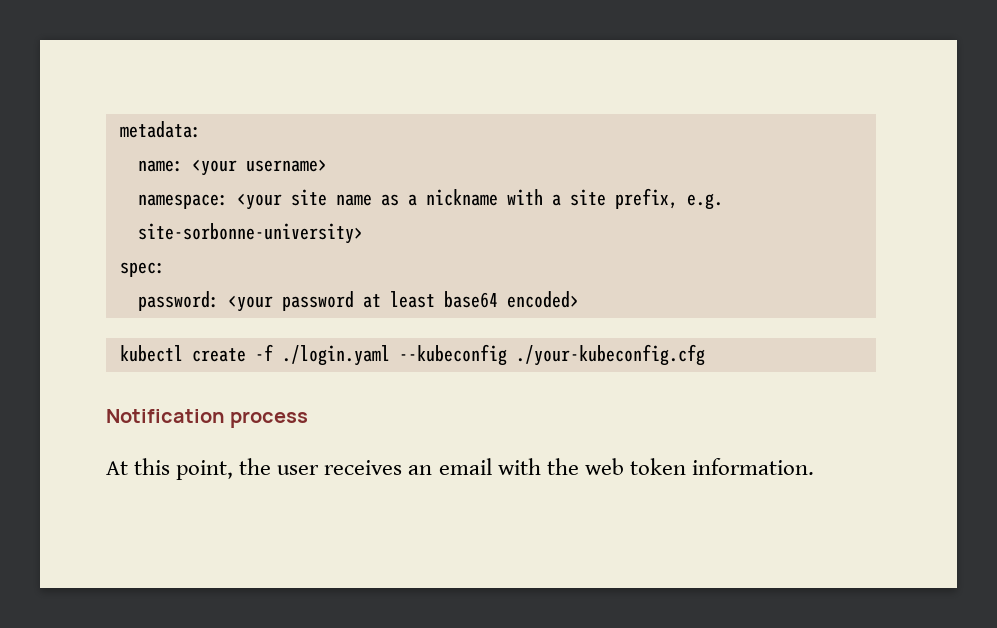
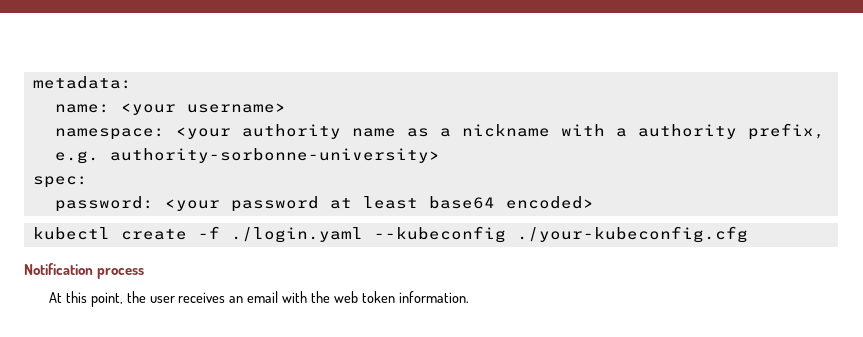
[290,189,327,206] site -> [241,124,341,139] authority
[569,189,606,206] site -> [637,124,737,139] authority
[137,223,363,244] site-sorbonne-university> -> [109,148,440,163] authority-sorbonne-university>

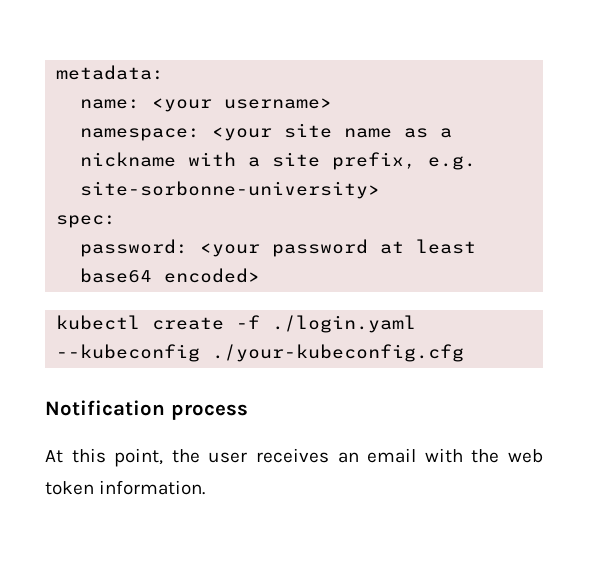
[241,124,341,139] authority -> [284,123,333,138] site
[637,124,737,139] authority -> [272,152,321,167] site
[109,148,440,163] authority-sorbonne-university> -> [80,181,381,199] site-sorbonne-university>

